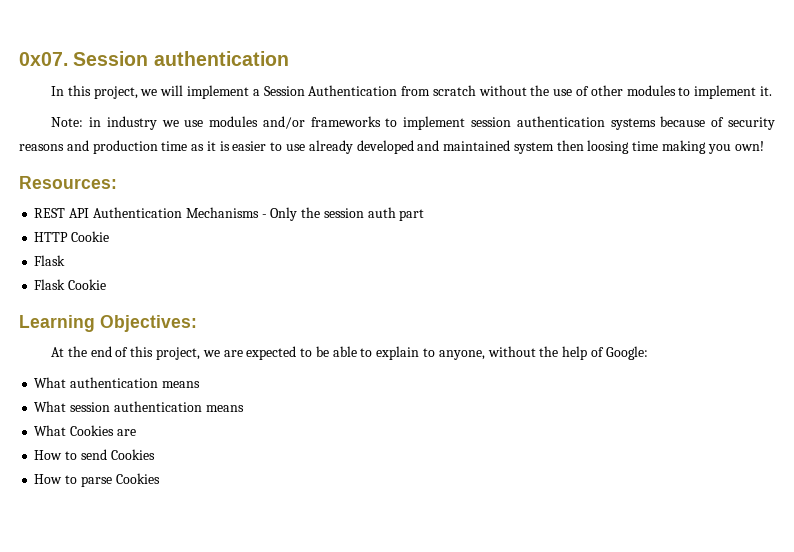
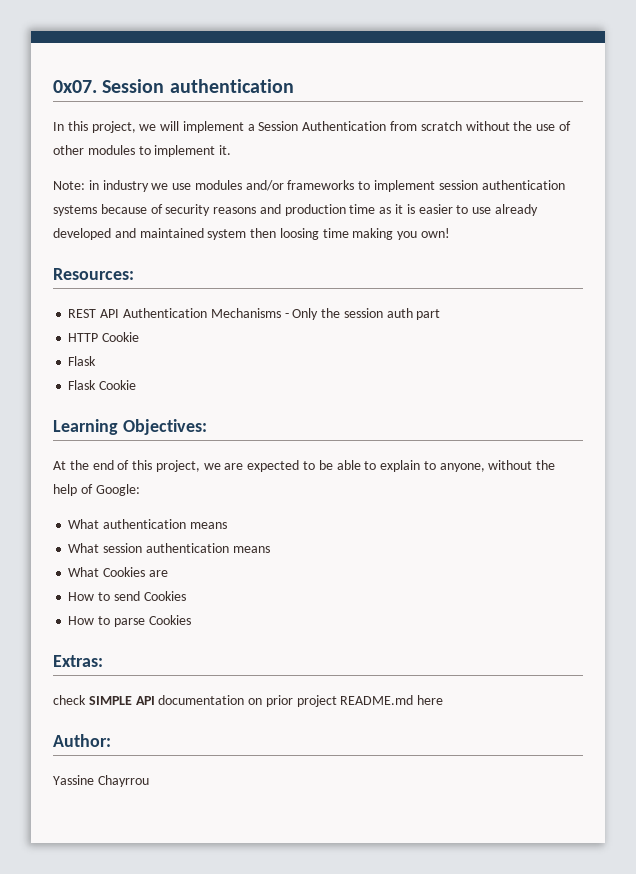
(160, 478) none -> [53,655,103,667] [53,695,444,707] [53,734,111,747] [53,775,149,787] // Extras: // check SIMPLE API documentation on prior project README.md here // Author: // Yassine Chayrrou

